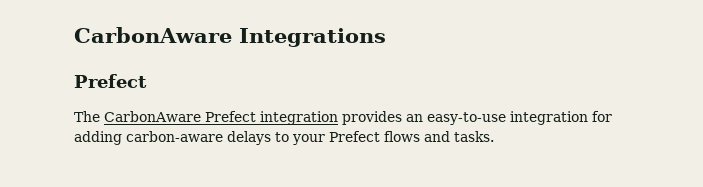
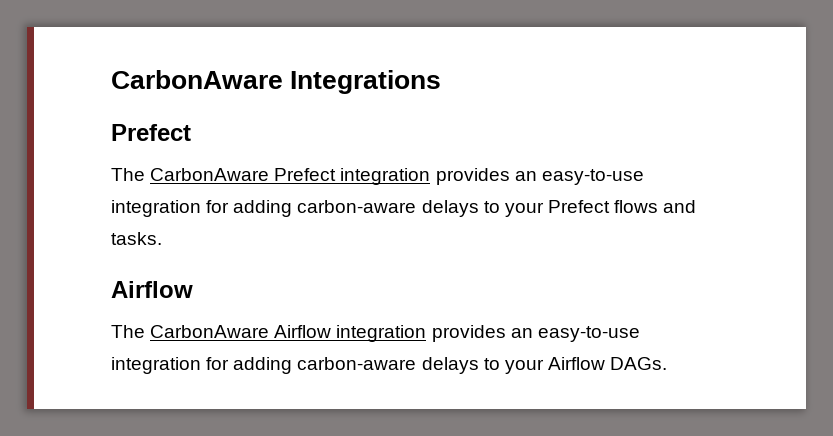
(494, 136) none -> [111,281,193,298] [111,325,640,342] [111,357,668,374] // Airflow // The CarbonAware Airflow integration provides an easy-to-use integration for adding carbon-aware delays to your Airflow DAGs.

